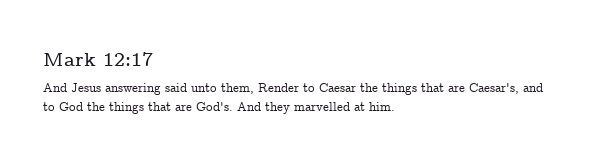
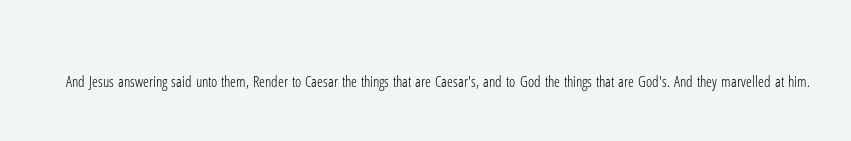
[43,52,153,66] Mark 12:17 // -> (65, 81) none

